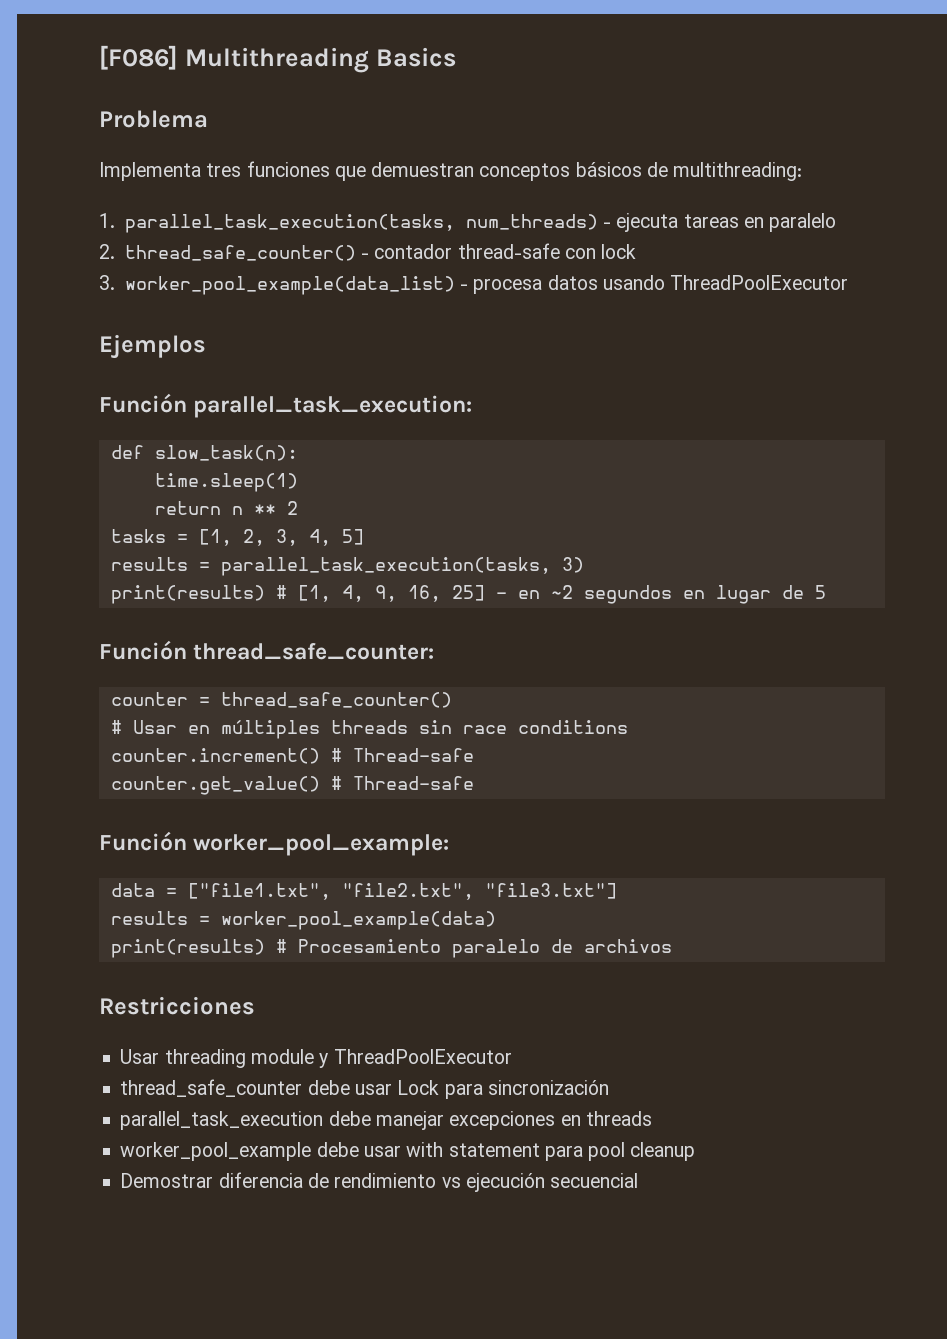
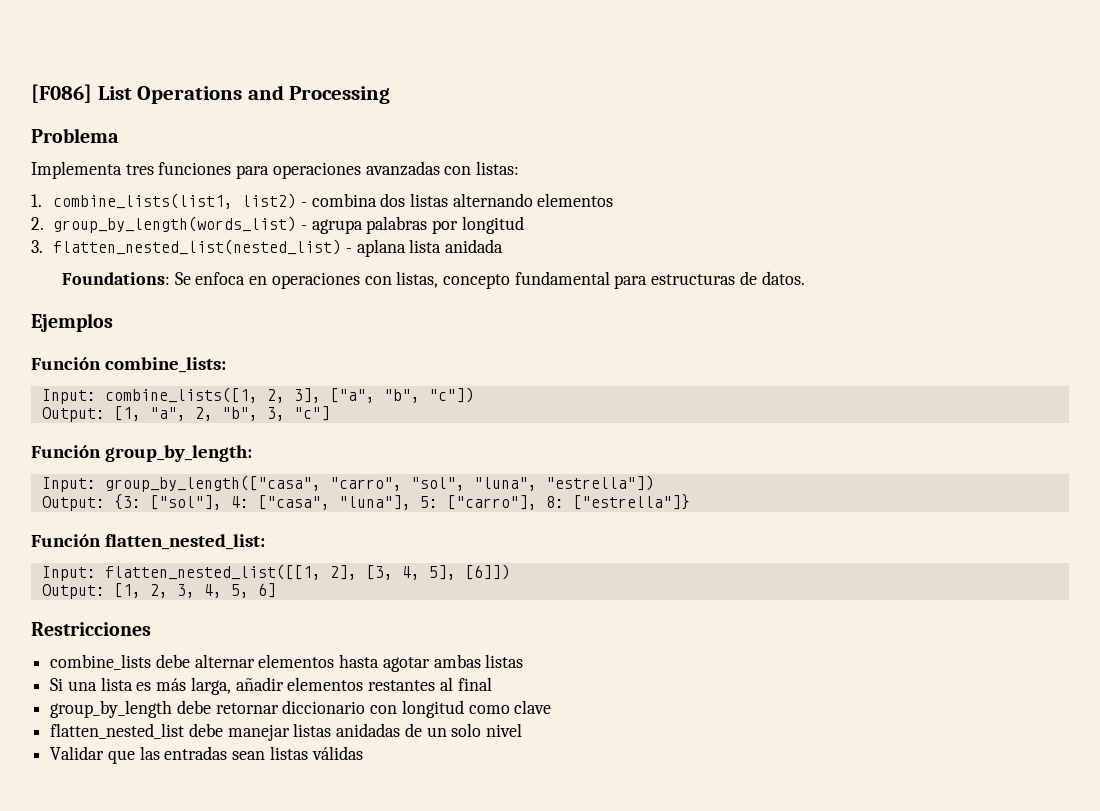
[184,47,456,73] Multithreading Basics -> [97,85,391,104] List Operations and Processing
[334,162,803,181] [99,213,837,233] [99,243,637,261] [99,275,849,295] [99,334,206,359] [99,393,473,418] [110,445,298,461] [154,473,298,492] [154,501,298,515] [110,529,364,546] [110,557,584,576] [110,585,826,604] [99,640,435,660] [110,692,452,708] [110,720,628,739] [110,748,474,764] [110,776,474,795] [99,831,450,856] [110,883,617,900] [110,911,496,930] [110,939,672,958] [99,996,255,1015] [120,1049,512,1068] [120,1079,609,1099] [120,1111,652,1130] [120,1142,696,1161] [120,1172,639,1192] que demuestran conceptos básicos de multithreading: // 1. parallel_task_execution(tasks, num_threads) - ejecuta tareas en paralelo // 2. thread_safe_counter() - contador thread-safe con lock // 3. worker_pool_example(data_list) - procesa datos usando ThreadPoolExecutor // Ejemplos // Función parallel_task_execution: // def slow_task(n): // time.sleep(1) // return n ** 2 // tasks = [1, 2, 3, 4, 5] // results = parallel_task_execution(tasks, 3) // print(results) # [1, 4, 9, 16, 25] - en ~2 segundos en lugar de 5 // Función thread_safe_counter: // counter = thread_safe_counter() // # Usar en múltiples threads sin race conditions // counter.increment() # Thread-safe // counter.get_value() # Thread-safe // Función worker_pool_example: // data = ["file1.txt", "file2.txt", "file3.txt"] // results = worker_pool_example(data) // print(results) # Procesamiento paralelo de archivos // Restricciones // Usar threading module y ThreadPoolExecutor // thread_safe_counter debe usar Lock para sincronización // parallel_task_execution debe manejar excepciones en threads // worker_pool_example debe usar with statement para pool cleanup // Demostrar diferencia de rendimiento vs ejecución secuencial -> [236,161,520,179] [31,193,614,209] [31,216,524,234] [31,239,504,257] [61,271,805,289] [31,313,113,332] [31,357,226,373] [41,387,474,404] [41,406,330,422] [31,445,252,462] [41,475,654,492] [41,494,690,511] [31,534,265,550] [41,564,510,581] [41,583,276,599] [31,622,151,636] [50,654,524,672] [50,677,492,695] [50,700,552,718] [50,723,523,741] [50,746,363,764] para operaciones avanzadas con listas: // 1. combine_lists(list1, list2) - combina dos listas alternando elementos // 2. group_by_length(words_list) - agrupa palabras por longitud // 3. flatten_nested_list(nested_list) - aplana lista anidada // Foundations: Se enfoca en operaciones con listas, concepto fundamental para estructuras de datos. // Ejemplos // Función combine_lists: // Input: combine_lists([1, 2, 3], ["a", "b", "c"]) // Output: [1, "a", 2, "b", 3, "c"] // Función group_by_length: // Input: group_by_length(["casa", "carro", "sol", "luna", "estrella"]) // Output: {3: ["sol"], 4: ["casa", "luna"], 5: ["carro"], 8: ["estrella"]} // Función flatten_nested_list: // Input: flatten_nested_list([[1, 2], [3, 4, 5], [6]]) // Output: [1, 2, 3, 4, 5, 6] // Restricciones // combine_lists debe alternar elementos hasta agotar ambas listas // Si una lista es más larga, añadir elementos restantes al final // group_by_length debe retornar diccionario con longitud como clave // flatten_nested_list debe manejar listas anidadas de un solo nivel // Validar que las entradas sean listas válidas

